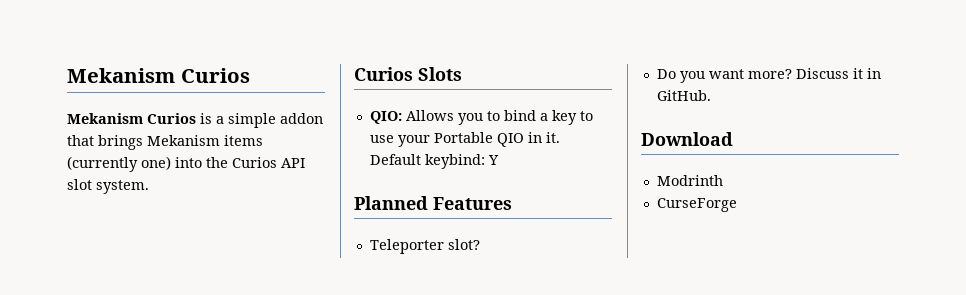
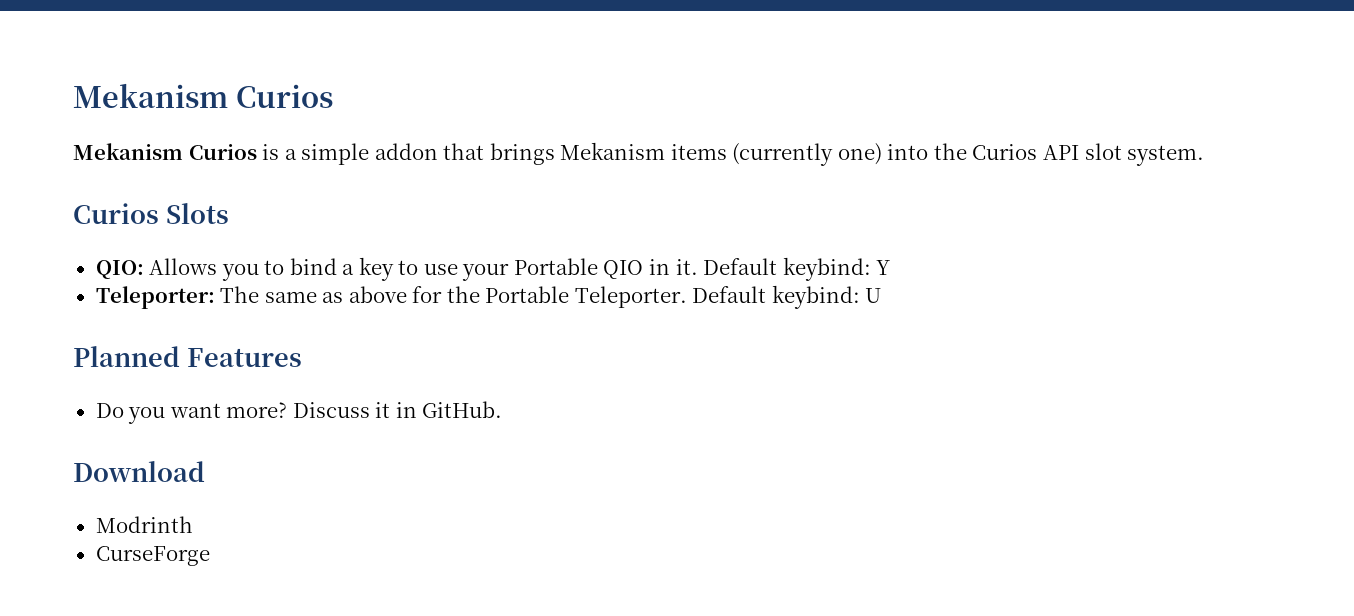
(499, 160) none -> [95,285,882,309] // Teleporter: The same as above for the Portable Teleporter. Default keybind: U
[369,239,480,254] // Teleporter slot? -> (302, 357) none

